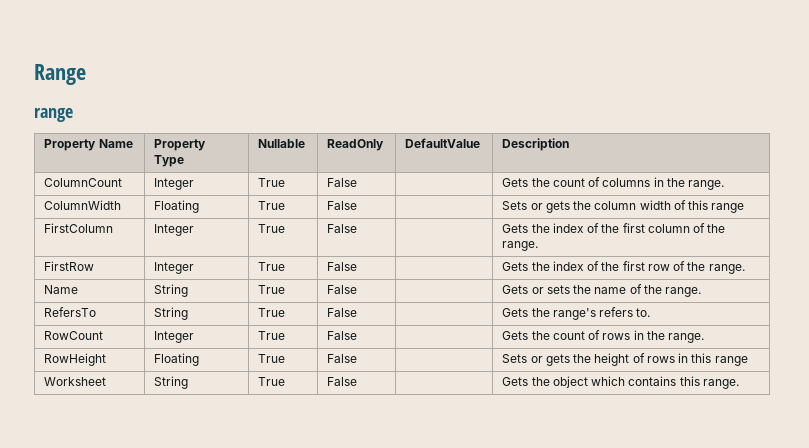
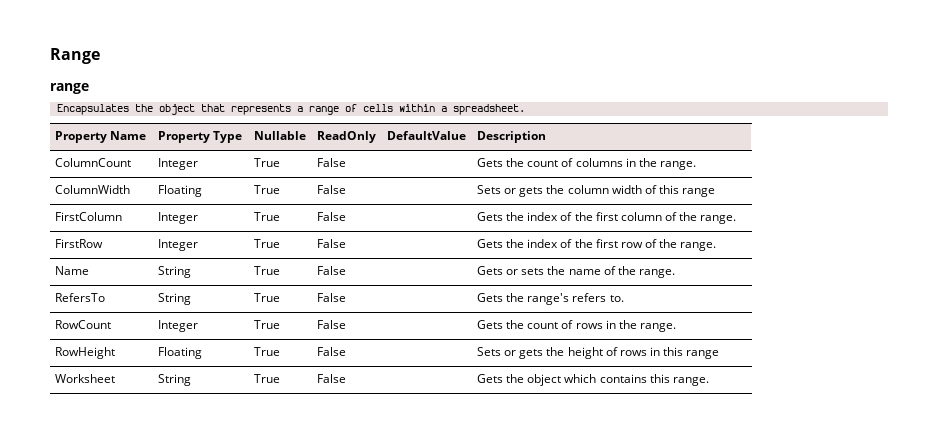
(73, 115) none -> [56,104,525,115] // Encapsulates the object that represents a range of cells within a spreadsheet.

